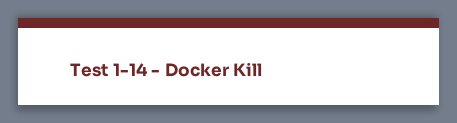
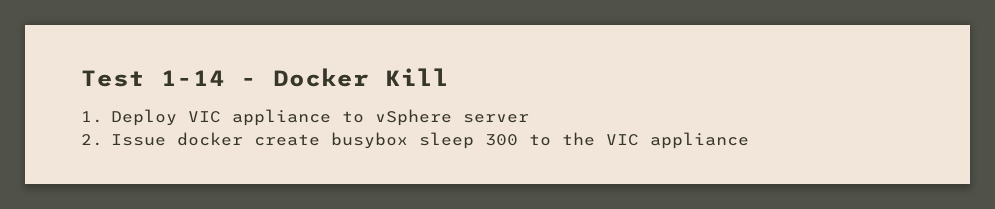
(263, 69) none -> [81,109,529,126] [81,132,749,149] // 1. Deploy VIC appliance to vSphere server // 2. Issue docker create busybox sleep 300 to the VIC appliance

